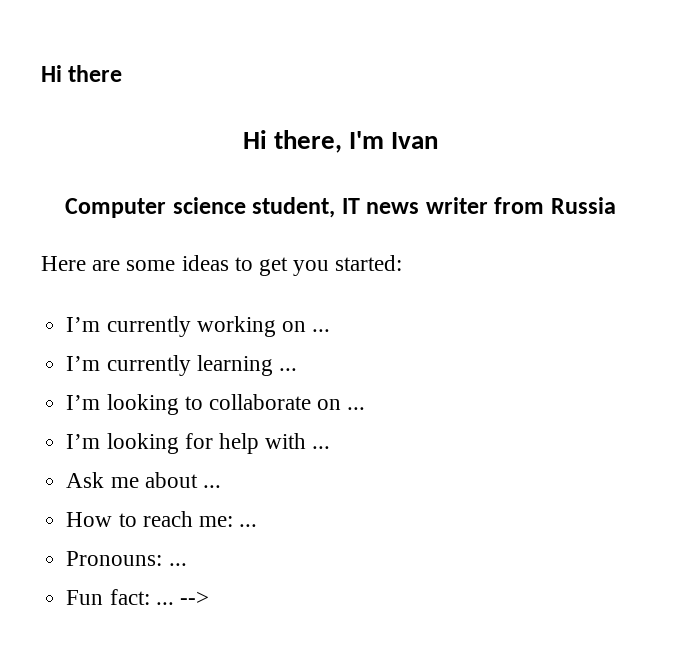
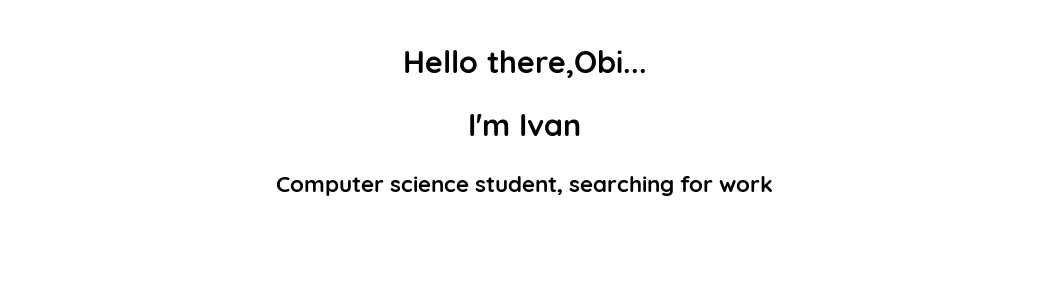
[41,65,123,82] [242,130,342,153] Hi there // Hi there, -> [402,50,647,78] Hello there,Obi... //
[341,197,616,214] [41,255,403,276] [66,316,331,337] [66,355,297,376] [66,394,366,415] [66,433,331,454] [66,472,221,488] [66,511,258,527] [66,551,187,566] [66,589,209,605] IT news writer from Russia // Here are some ideas to get you started: // I’m currently working on ... // I’m currently learning ... // I’m looking to collaborate on ... // I’m looking for help with ... // Ask me about ... // How to reach me: ... // Pronouns: ... // Fun fact: ... --> -> [569,176,774,196] searching for work

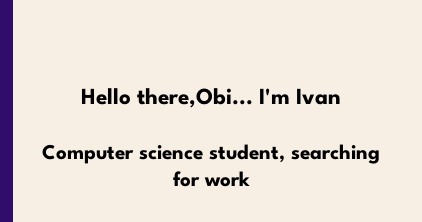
(647, 64) // -> (253, 98) none

